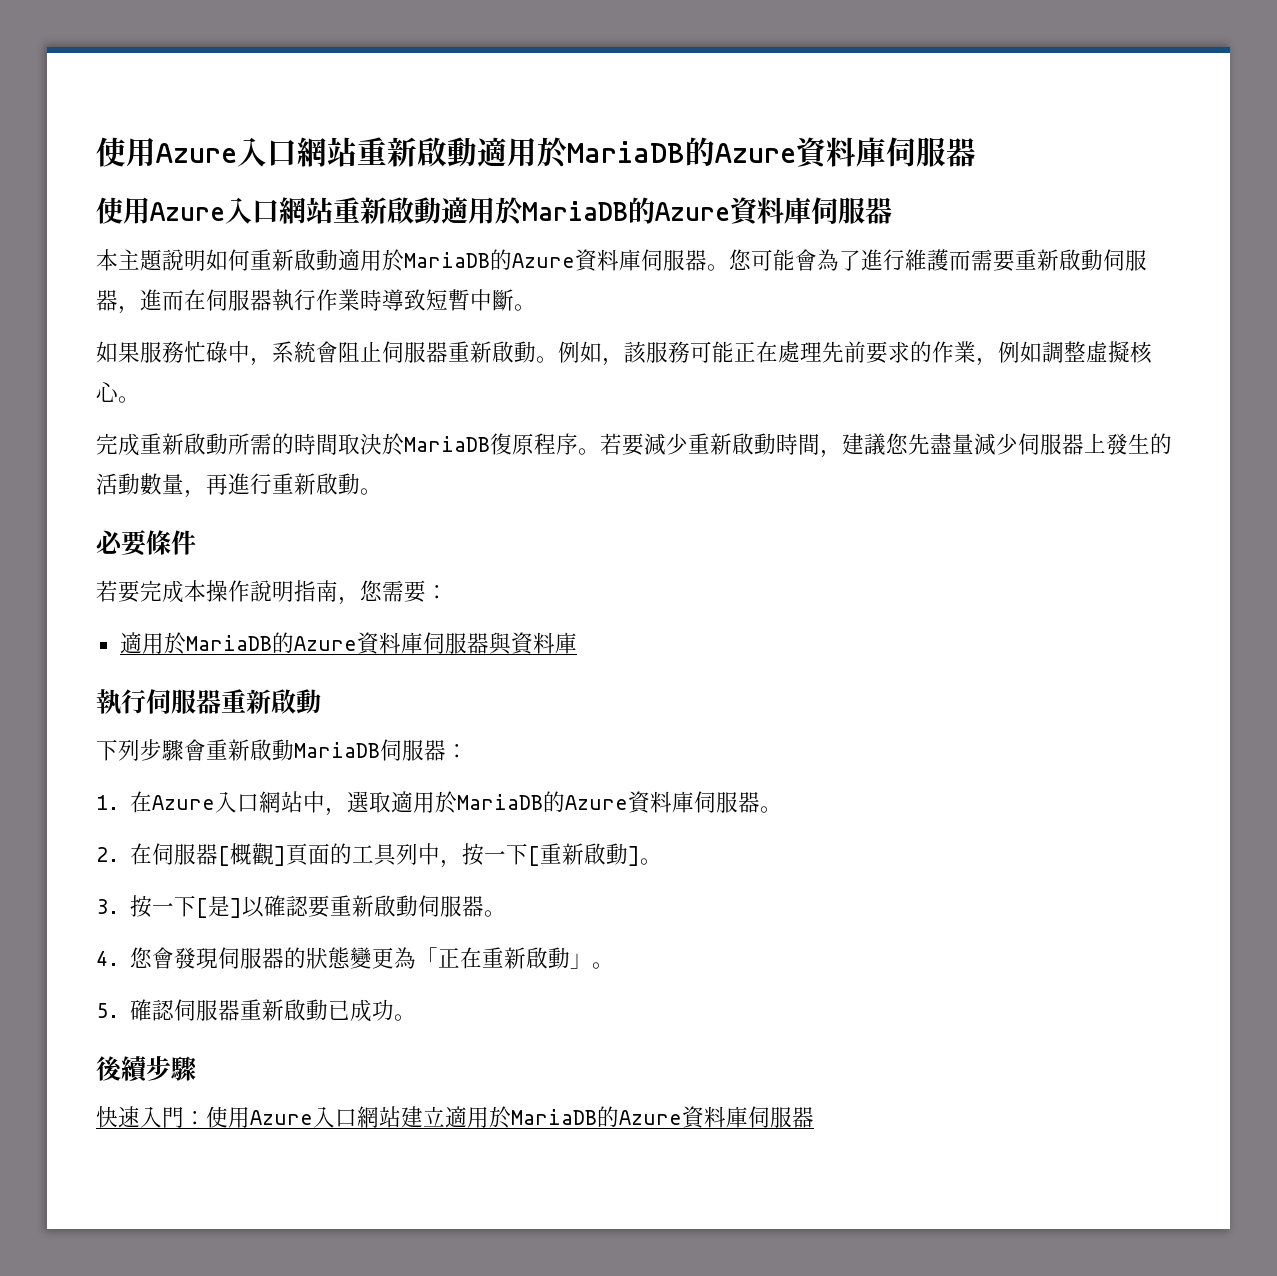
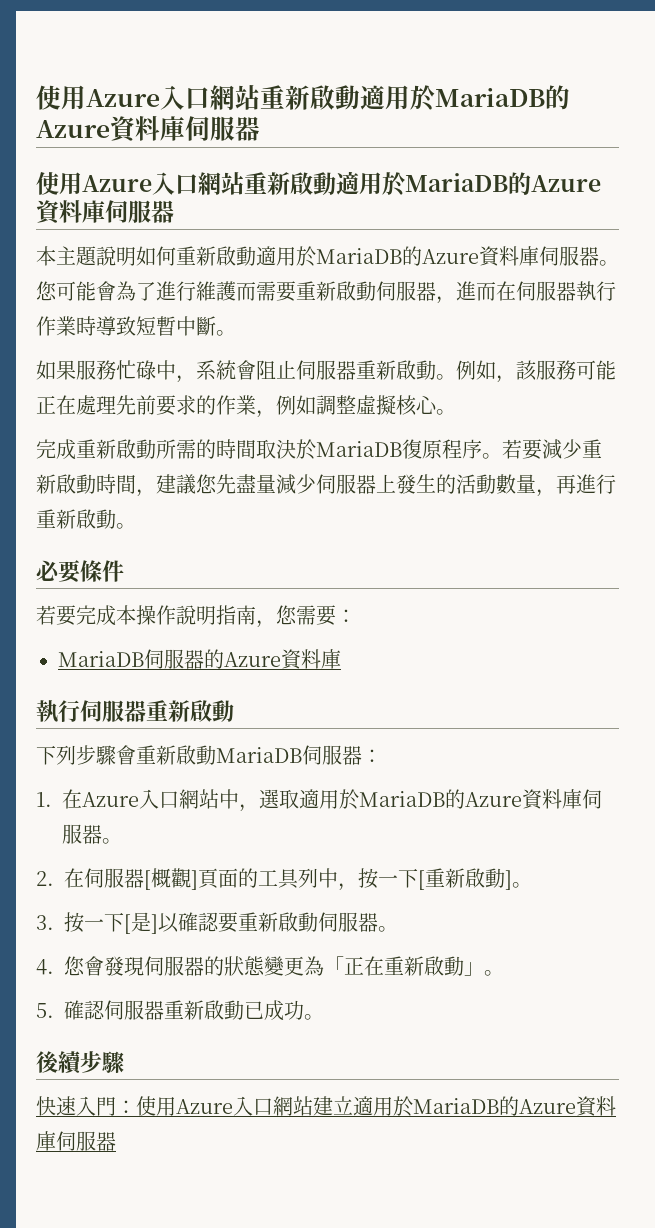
[119,632,512,655] 適用於MariaDB的Azure資料庫伺服器與 -> [58,649,281,669] MariaDB伺服器的Azure

